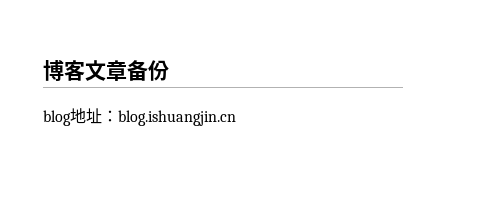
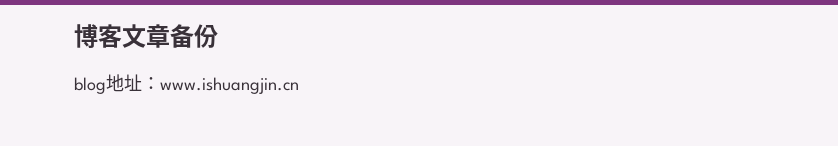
[118,110,236,126] blog.ishuangjin.cn -> [160,77,299,94] www.ishuangjin.cn

